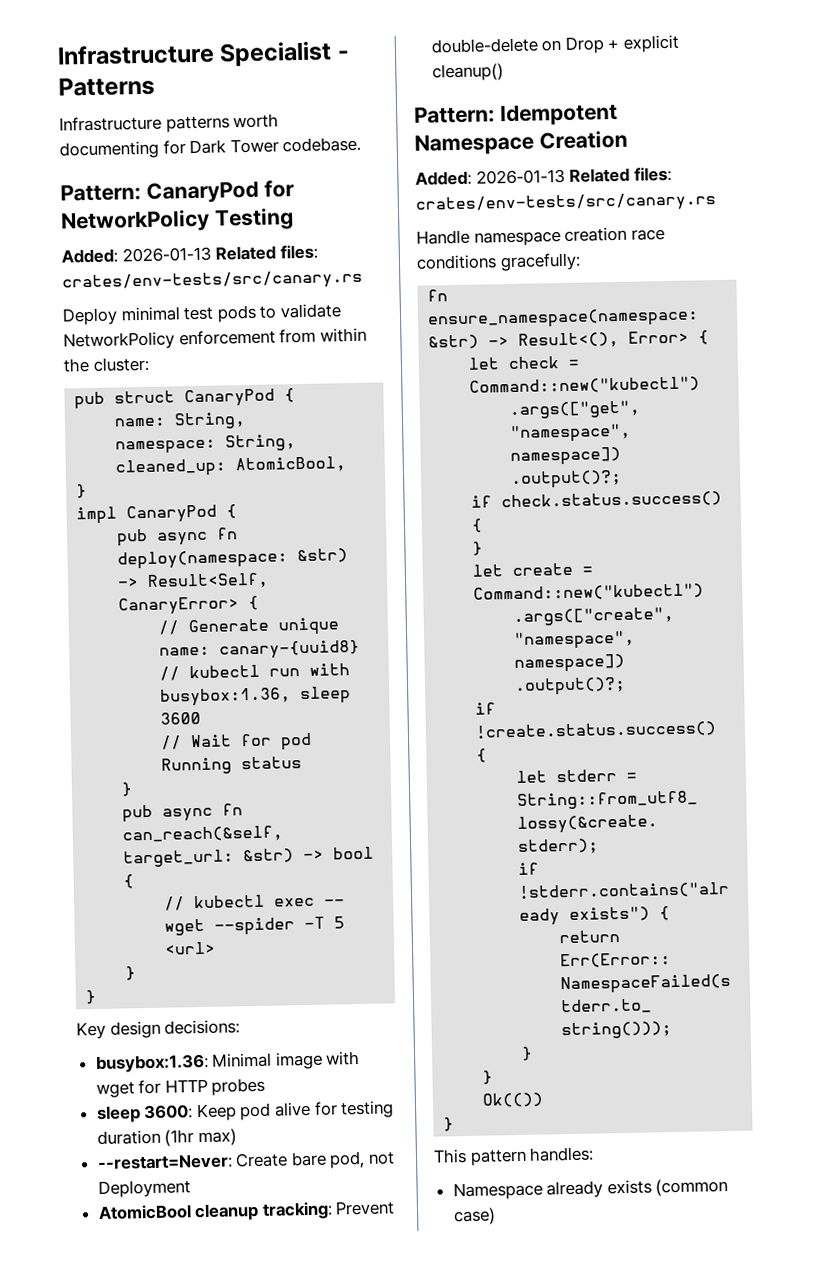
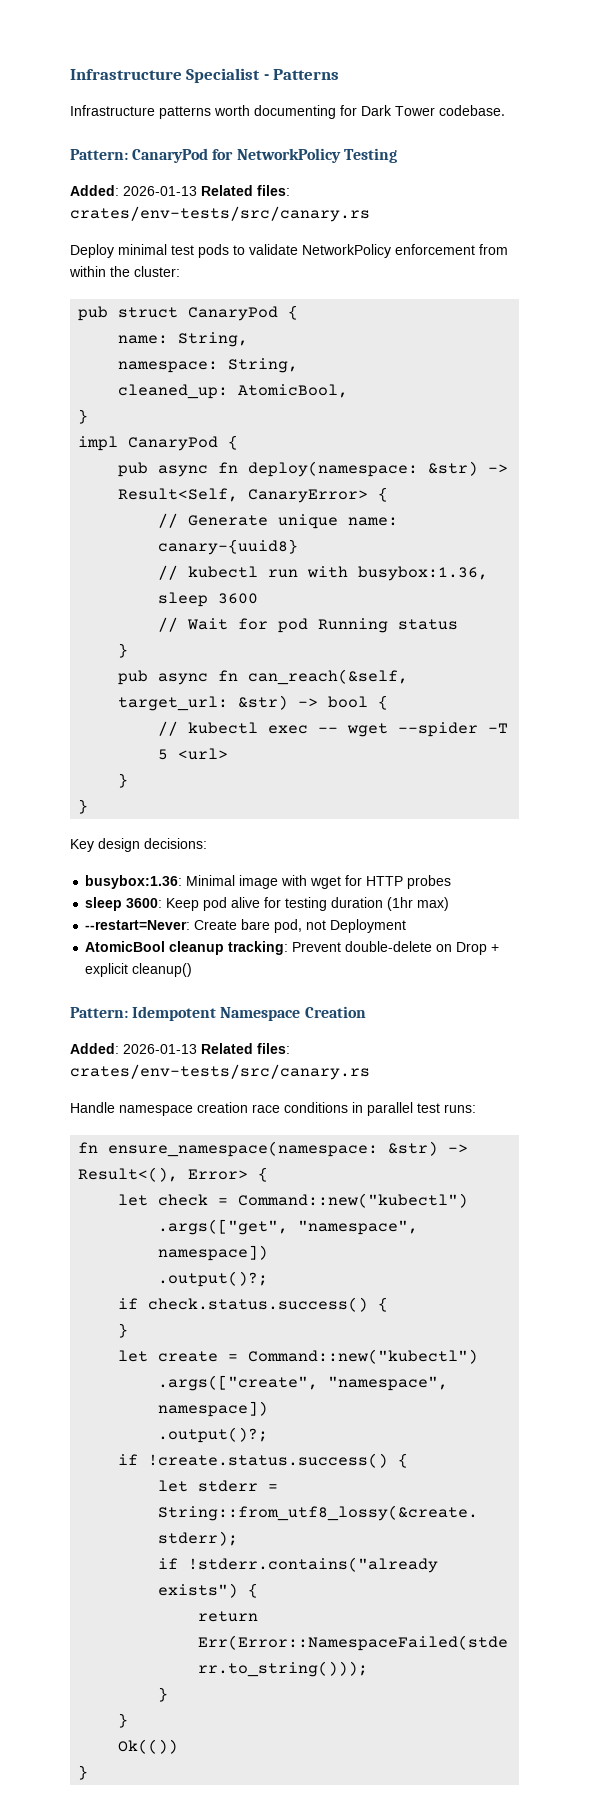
[499,252,581,272] gracefully: -> [352,1102,476,1116] in parallel test runs:
[433,1146,595,1166] [452,1178,729,1201] [452,1207,496,1226] // This pattern handles: // Namespace already exists (common case) -> (89, 1772) none

